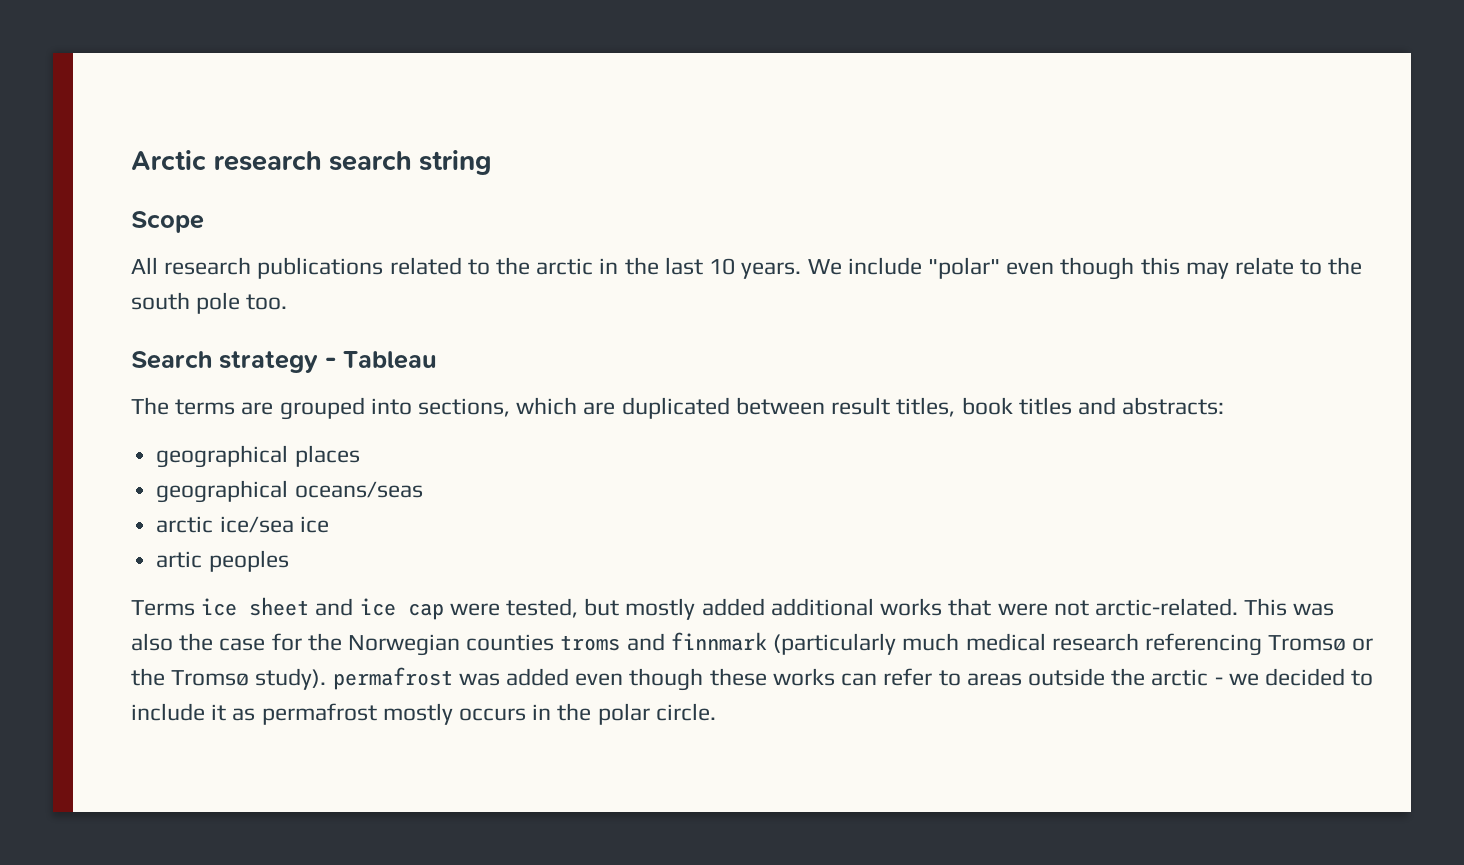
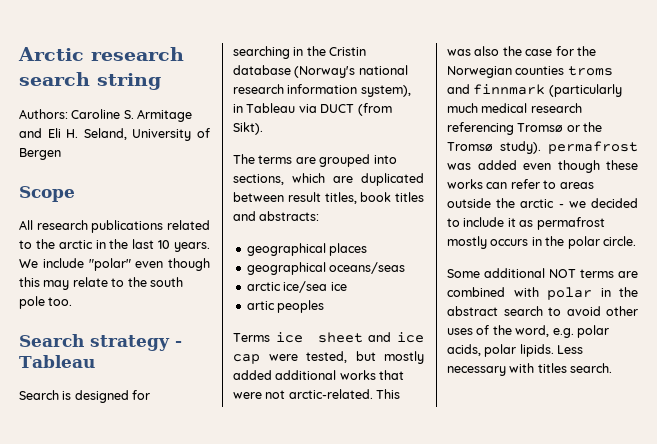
(492, 162) none -> [19,109,193,122] [19,128,210,141] [19,148,61,160] // Authors: Caroline S. Armitage and Eli H. Seland, University of Bergen
(437, 360) none -> [19,390,151,403] [233,46,367,59] [233,65,408,78] [233,84,411,97] [233,103,392,116] [233,122,263,135] // Search is designed for searching in the Cristin database (Norway's national research information system), in Tableau via DUCT (from Sikt).
(716, 712) none -> [447,268,638,278] [447,287,638,300] [447,306,638,316] [447,325,609,338] [447,344,584,357] [447,363,613,376] // Some additional NOT terms are combined with polar in the abstract search to avoid other uses of the word, e.g. polar acids, polar lipids. Less necessary with titles search.

